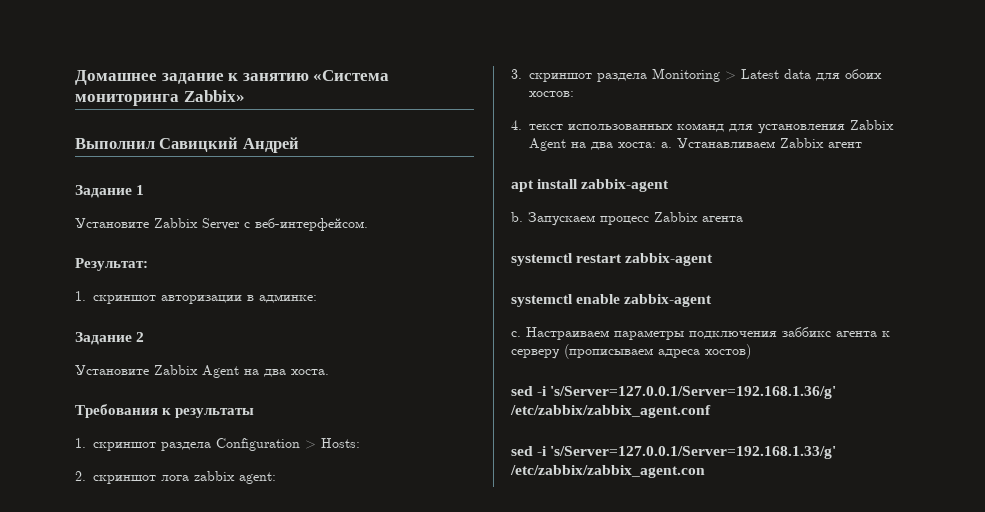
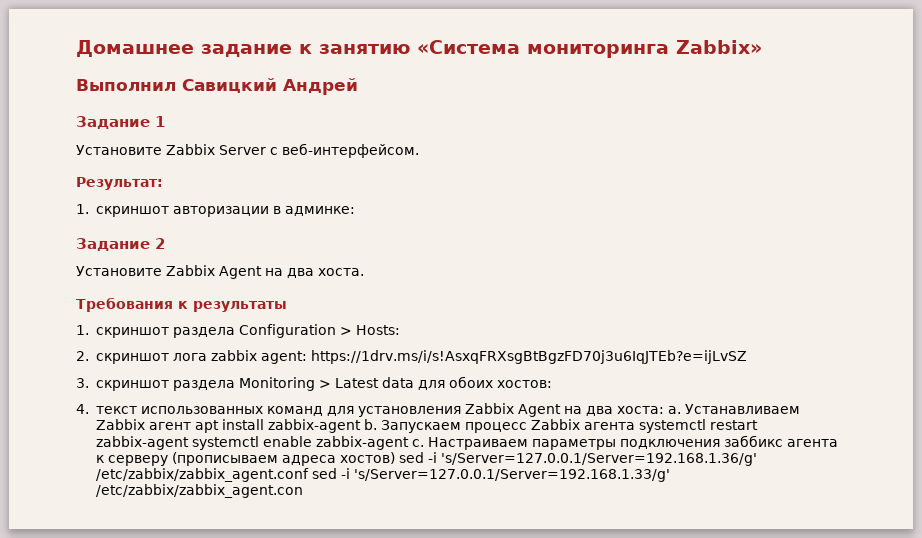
(276, 478) none -> [310,350,747,364] https://1drv.ms/i/s!AsxqFRXsgBtBgzFD70j3u6IqJTEb?e=ijLvSZ
(862, 145) // -> (191, 426) none
(670, 185) // -> (361, 426) none
(743, 219) // -> (635, 426) none
(714, 259) // -> (189, 443) none
(713, 300) // -> (409, 443) none
(751, 351) // -> (395, 458) none
(711, 411) // -> (309, 475) none

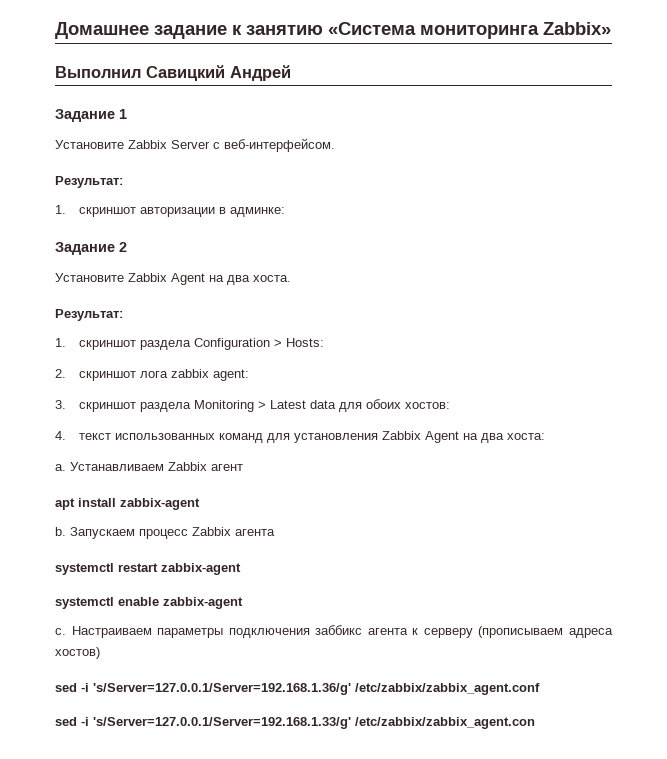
[76,297,287,312] Требования к результаты -> [55,309,123,321] Pезультат:
[310,350,747,364] https://1drv.ms/i/s!AsxqFRXsgBtBgzFD70j3u6IqJTEb?e=ijLvSZ -> (249, 375) none
(664, 410) none -> (545, 436) //
(191, 426) none -> (243, 467) //
(361, 426) none -> (200, 504) //
(635, 426) none -> (275, 532) //
(189, 443) none -> (241, 569) //
(409, 443) none -> (243, 603) //
(395, 458) none -> (100, 653) //
(309, 475) none -> (540, 689) //

